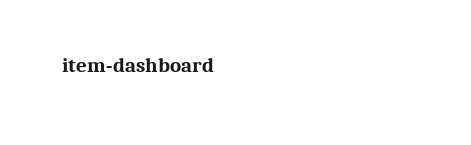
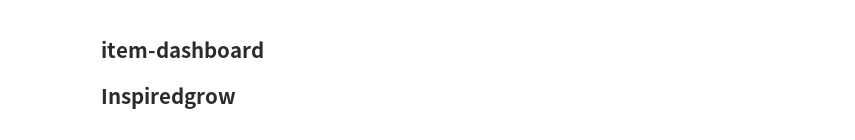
(214, 64) none -> [101,86,236,109] // Inspiredgrow

